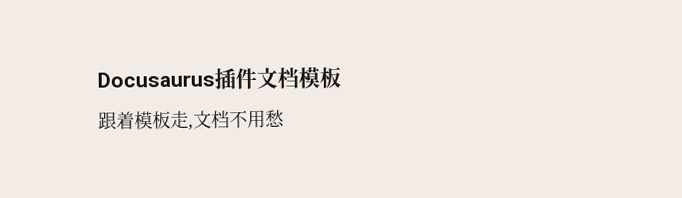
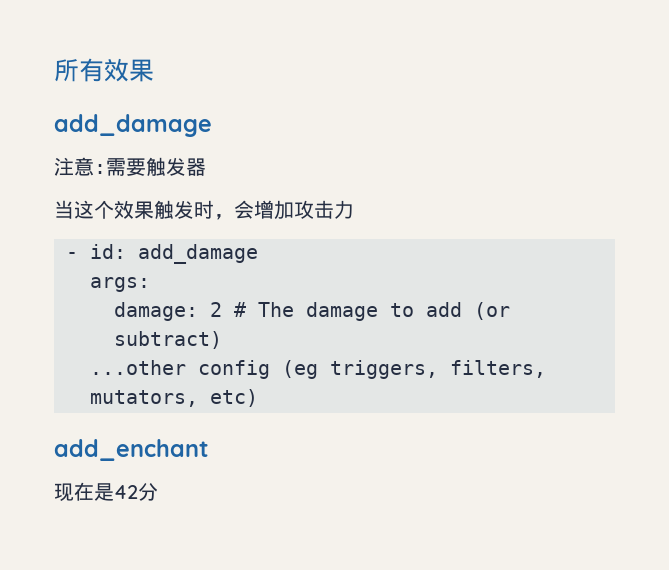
[97,67,341,90] [98,109,285,130] Docusaurus插件文档模板 // 跟着模板走,文档不用愁 -> [54,58,154,82] [54,114,212,137] [54,157,206,176] [54,200,354,220] [66,244,258,264] [90,277,150,292] [114,302,510,321] [114,331,222,349] [90,360,546,379] [90,389,258,407] [54,439,209,461] [54,482,158,502] 所有效果 // add_damage // 注意:需要触发器 // 当这个效果触发时，会增加攻击力 // - id: add_damage // args: // damage: 2 # The damage to add (or subtract) // ...other config (eg triggers, filters, mutators, etc) // add_enchant // 现在是42分

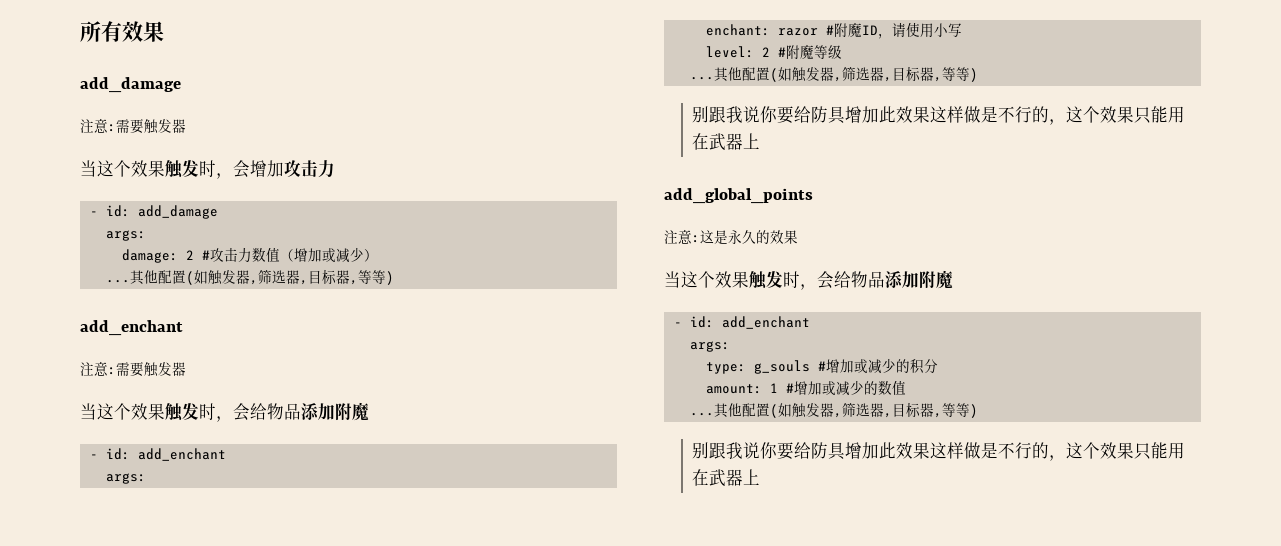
[258,302,510,321] [114,331,222,349] [90,360,546,379] [90,389,258,407] [54,439,209,461] [54,482,158,502] The damage to add (or subtract) // ...other config (eg triggers, filters, mutators, etc) // add_enchant // 现在是42分 -> [209,247,378,263] [105,269,394,285] [80,320,183,336] [80,361,186,377] [80,402,369,422] [89,448,226,461] [105,473,146,484] [705,22,962,39] [705,44,842,60] [689,66,978,82] [692,106,1186,125] [692,133,761,151] [664,188,813,204] [664,229,798,245] [664,270,953,290] [673,316,810,329] [689,341,730,352] [705,358,938,374] [705,380,906,396] [689,402,978,418] [692,442,1186,461] [692,469,761,487] 攻击力数值（增加或减少） // ...其他配置(如触发器,筛选器,目标器,等等) // add_enchant // 注意:需要触发器 // 当这个效果触发时，会给物品添加附魔 // - id: add_enchant // args: // enchant: razor #附魔ID，请使用小写 // level: 2 #附魔等级 // ...其他配置(如触发器,筛选器,目标器,等等) // 别跟我说你要给防具增加此效果这样做是不行的，这个效果只能用在武器上 // add_global_points // 注意:这是永久的效果 // 当这个效果触发时，会给物品添加附魔 // - id: add_enchant // args: // type: g_souls #增加或减少的积分 // amount: 1 #增加或减少的数值 // ...其他配置(如触发器,筛选器,目标器,等等) // 别跟我说你要给防具增加此效果这样做是不行的，这个效果只能用在武器上

